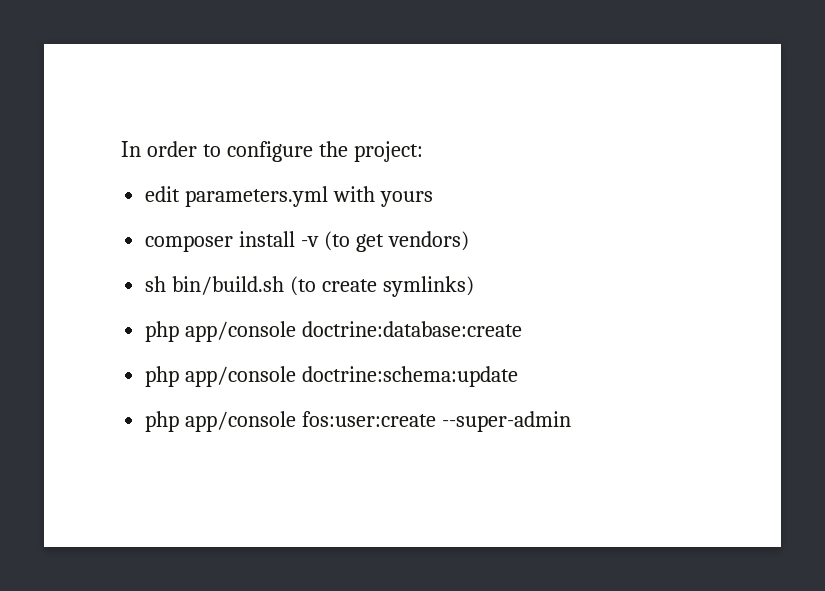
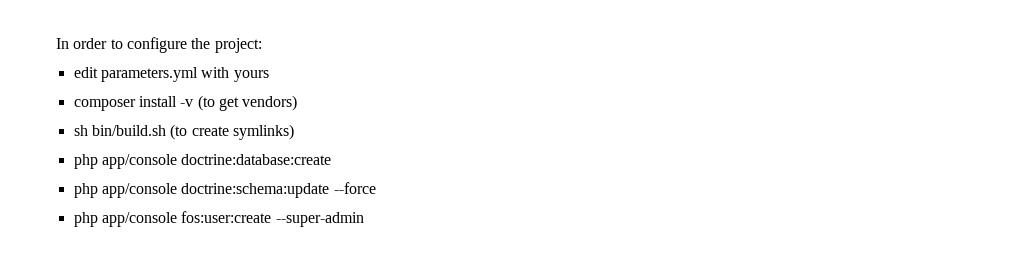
(519, 376) none -> [333,182,376,194] --force

